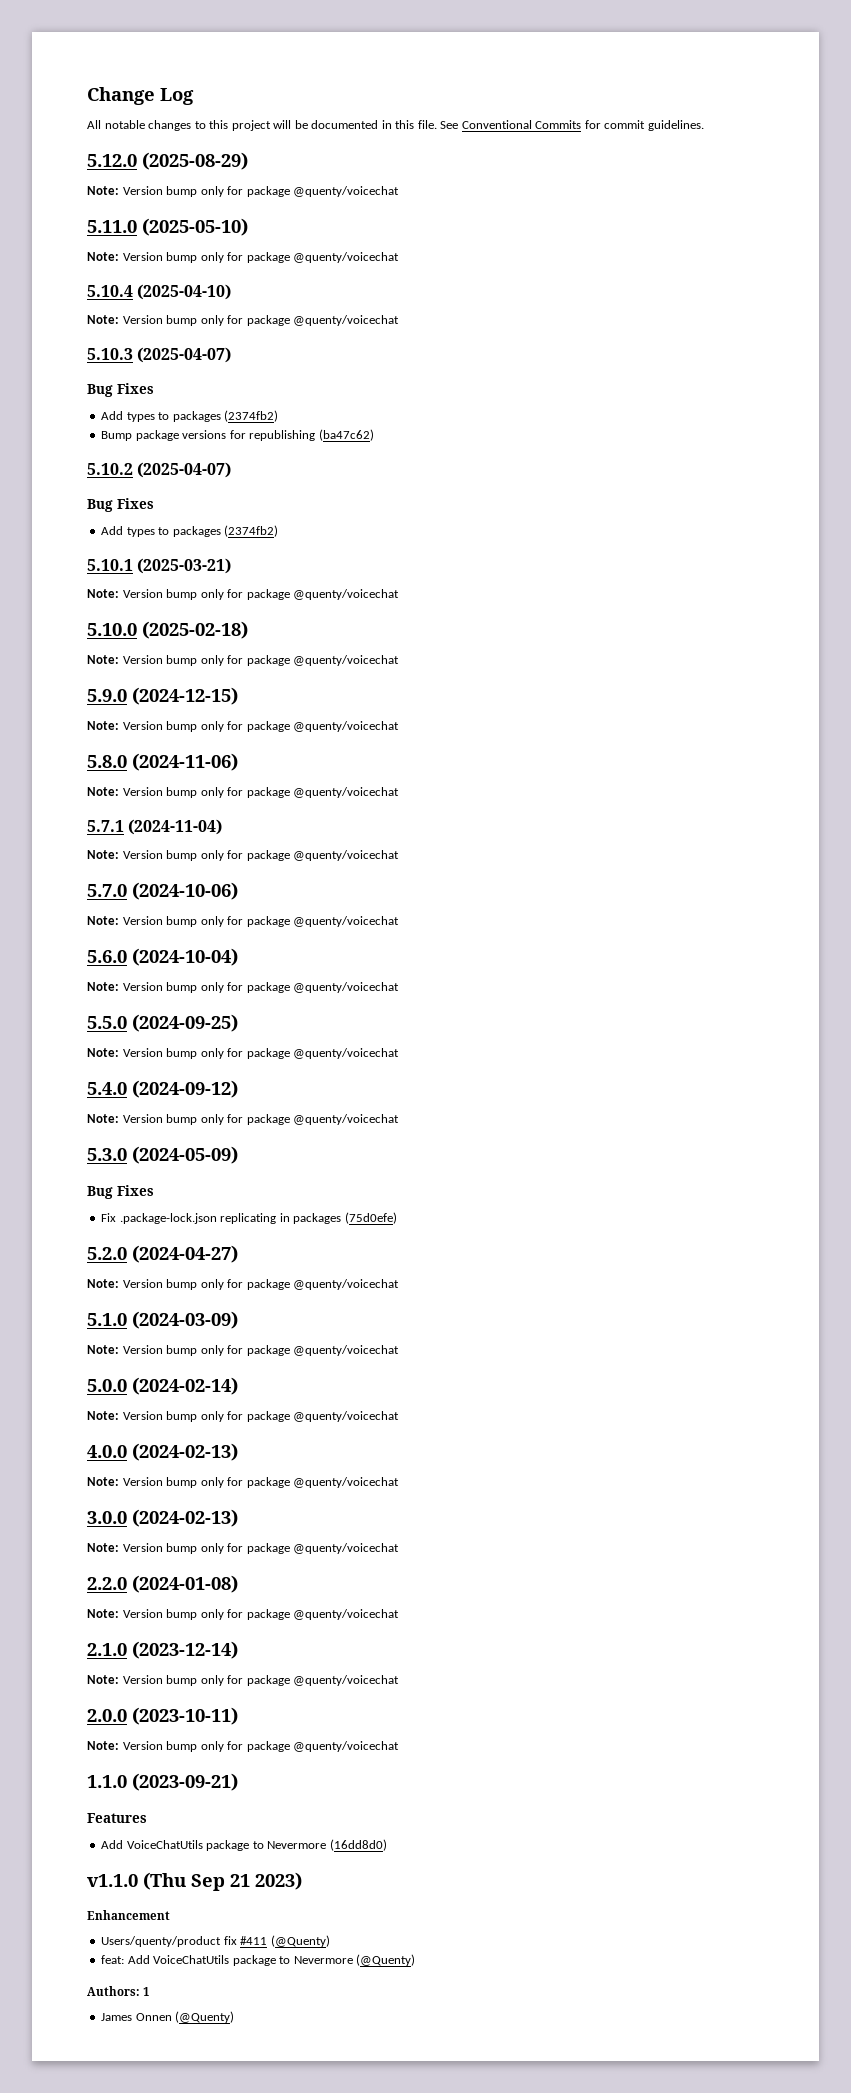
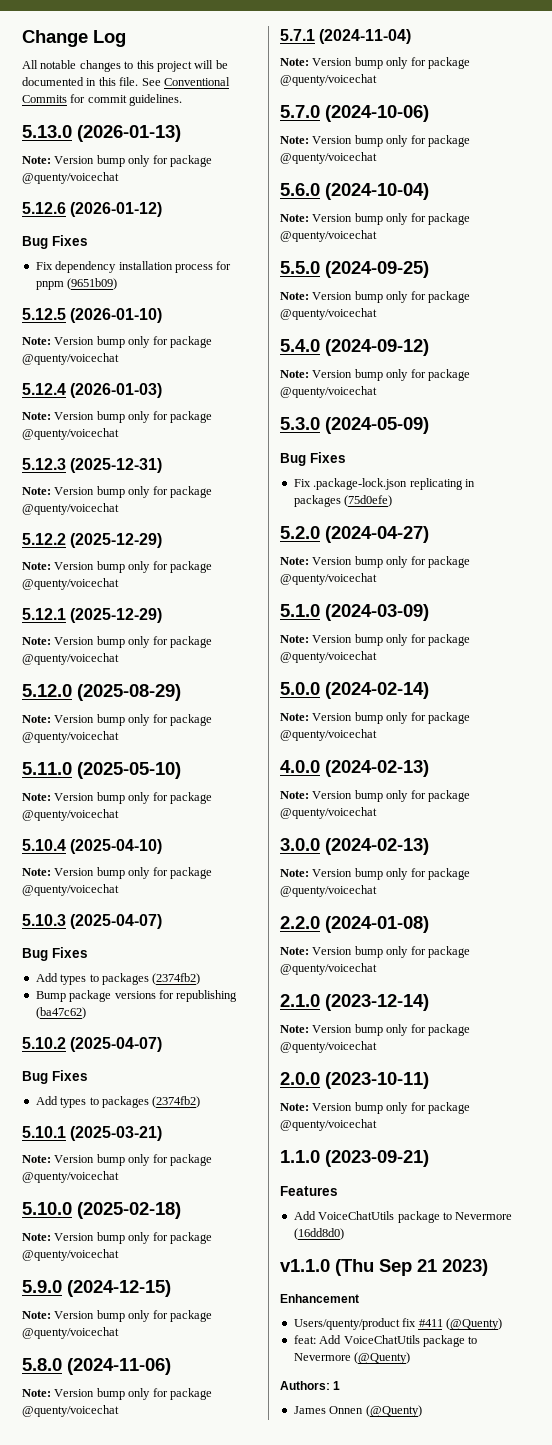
(704, 125) none -> [22,125,181,142] [22,155,212,167] [22,172,119,184] [22,202,163,217] [22,235,88,249] [35,261,232,273] [35,278,118,290] [22,308,163,323] [22,336,212,348] [22,353,119,365] [22,383,163,398] [22,411,212,423] [22,428,119,440] [22,458,163,473] [22,486,212,498] [22,503,119,515] [22,533,163,548] [22,561,212,573] [22,578,119,590] [22,608,163,623] [22,636,212,648] [22,653,119,665] // 5.13.0 (2026-01-13) // Note: Version bump only for package @quenty/voicechat // 5.12.6 (2026-01-12) // Bug Fixes // Fix dependency installation process for pnpm (9651b09) // 5.12.5 (2026-01-10) // Note: Version bump only for package @quenty/voicechat // 5.12.4 (2026-01-03) // Note: Version bump only for package @quenty/voicechat // 5.12.3 (2025-12-31) // Note: Version bump only for package @quenty/voicechat // 5.12.2 (2025-12-29) // Note: Version bump only for package @quenty/voicechat // 5.12.1 (2025-12-29) // Note: Version bump only for package @quenty/voicechat

